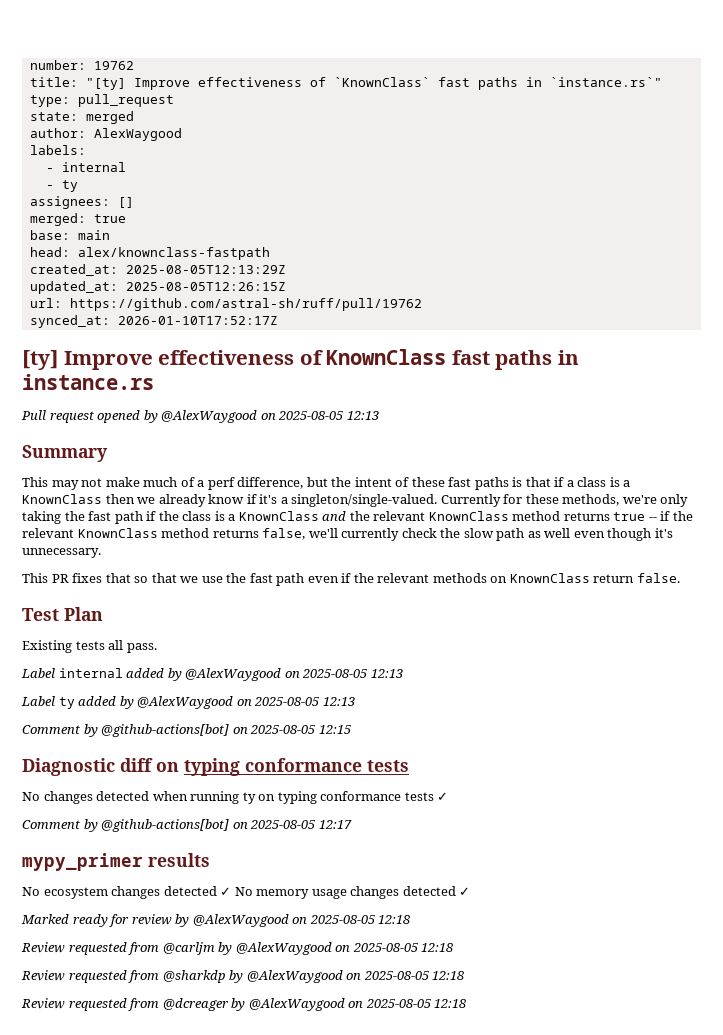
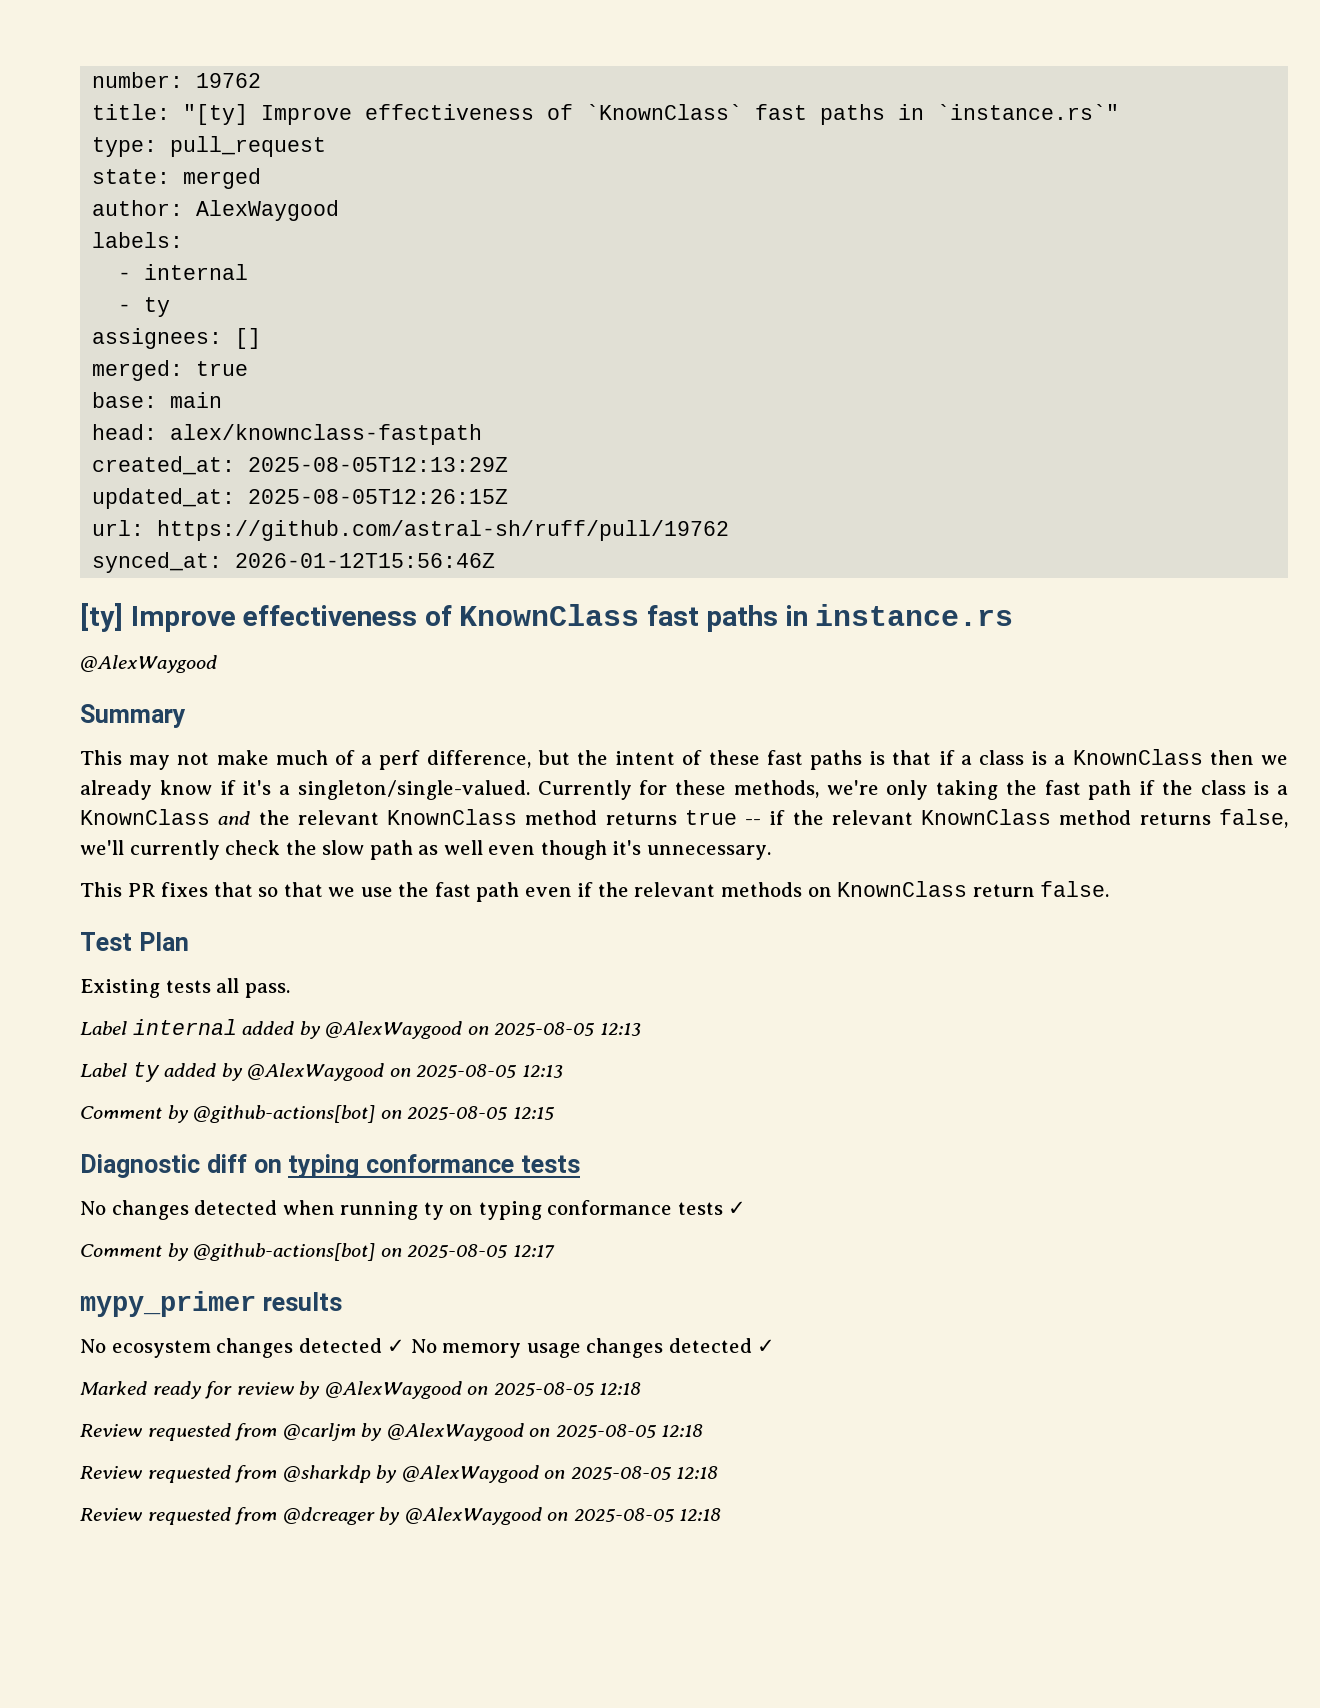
[117,316,278,325] 2026-01-10T17:52:17Z -> [235,553,496,568] 2026-01-12T15:56:46Z
[21,410,379,423] Pull request opened by @AlexWaygood on 2025-08-05 12:13 -> [80,655,217,673] @AlexWaygood

